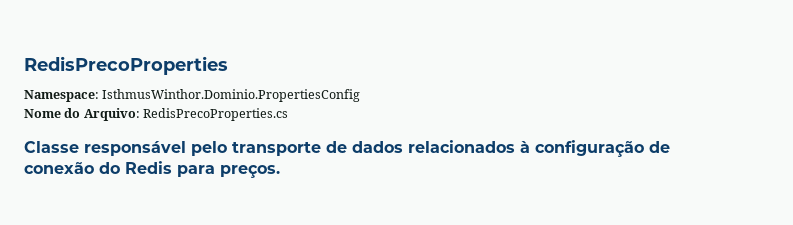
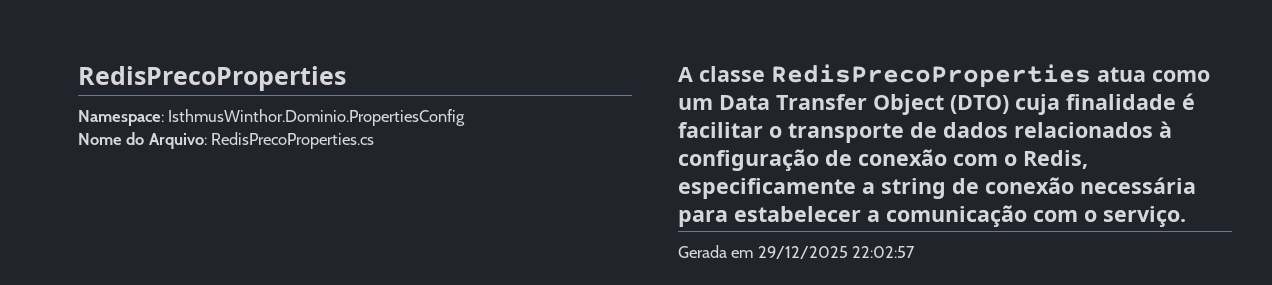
[24,141,227,156] Classe responsável pelo -> [678,64,1210,88] [678,93,1195,115] [678,122,782,138] A classe RedisPrecoProperties atua como um Data Transfer Object (DTO) cuja finalidade é facilitar o
[99,161,280,178] do Redis para preços. -> [953,150,1088,169] [678,177,1196,199] [678,205,1186,227] [678,245,916,259] com o Redis, especificamente a string de conexão necessária para estabelecer a comunicação com o serviço. // Gerada em 29/12/2025 22:02:57

